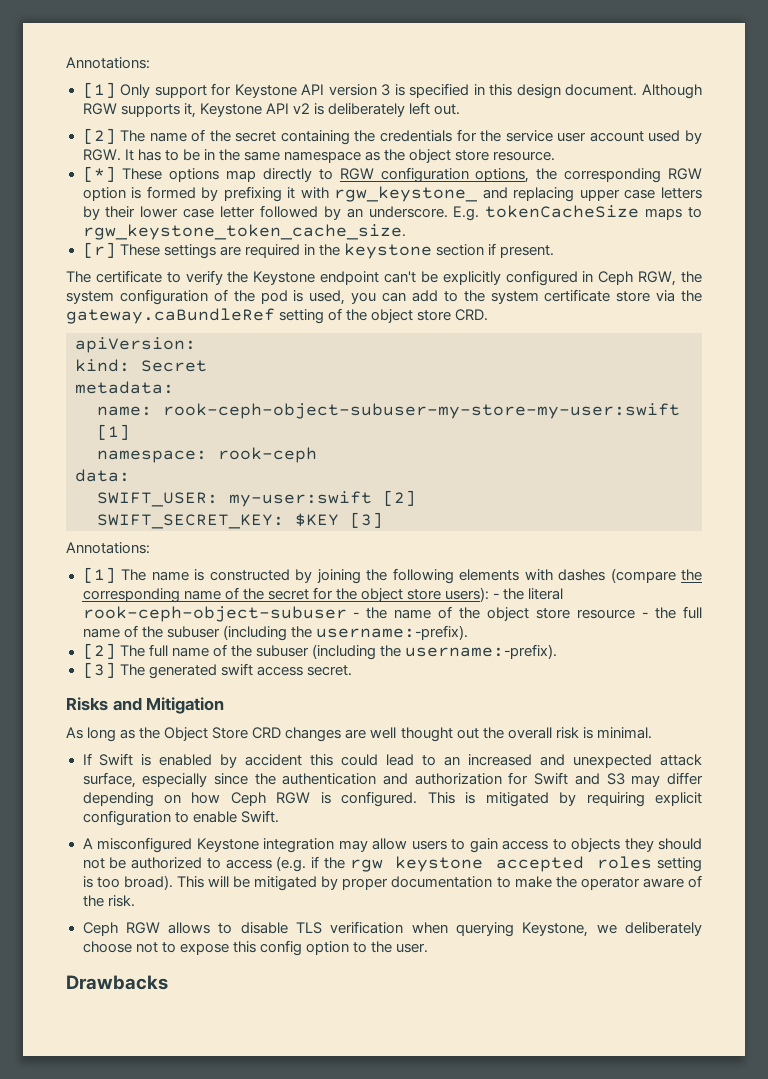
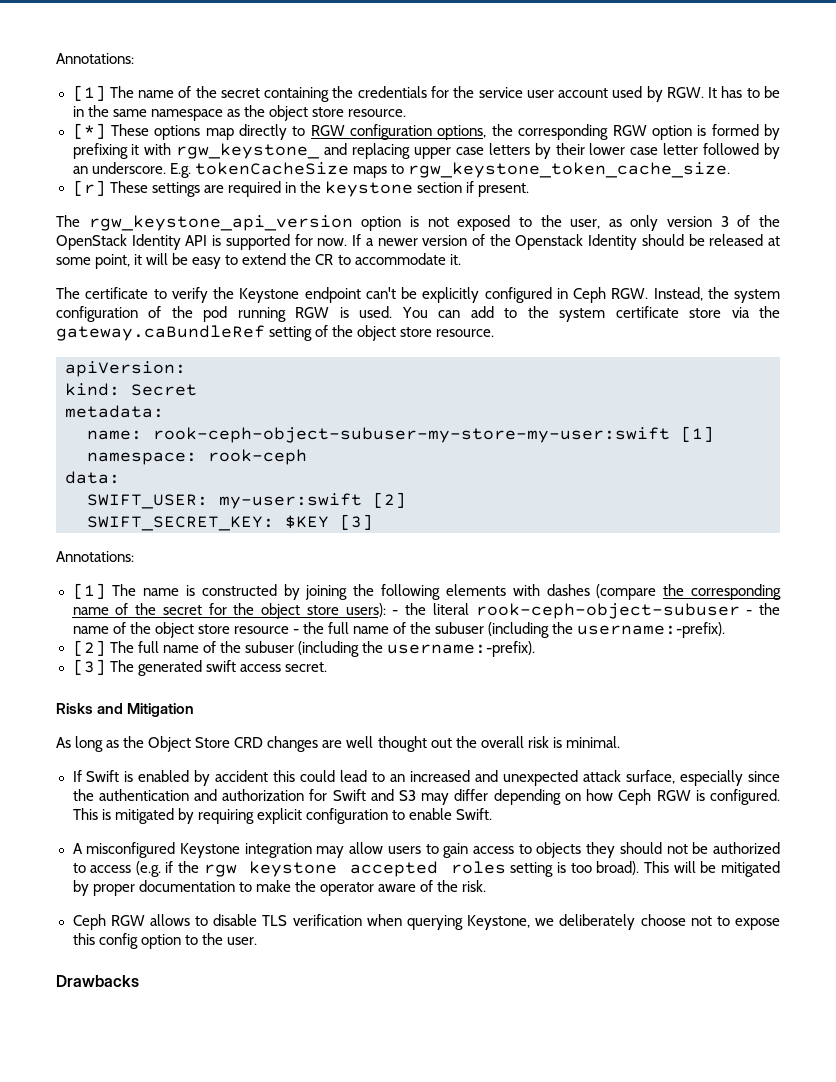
[66,57,150,69] [82,82,702,99] [82,102,460,118] [82,128,116,144] Annotations: // [1] Only support for Keystone API version 3 is specified in this design document. Although RGW supports it, Keystone API v2 is deliberately left out. // [2] -> [56,53,134,64] [72,85,106,101] Annotations: // [1]
(555, 251) none -> [56,215,780,231] [56,234,780,250] [56,253,461,269] // The rgw_keystone_api_version option is not exposed to the user, as only version 3 of the OpenStack Identity API is supported for now. If a newer version of the Openstack Identity should be released at some point, it will be easy to extend the CR to accommodate it.
[638,271,677,286] RGW, -> [611,287,703,301] RGW. Instead,
[293,290,377,305] is used, you -> [237,306,428,322] running RGW is used. You
[455,309,489,321] CRD. -> [436,329,495,337] resource.

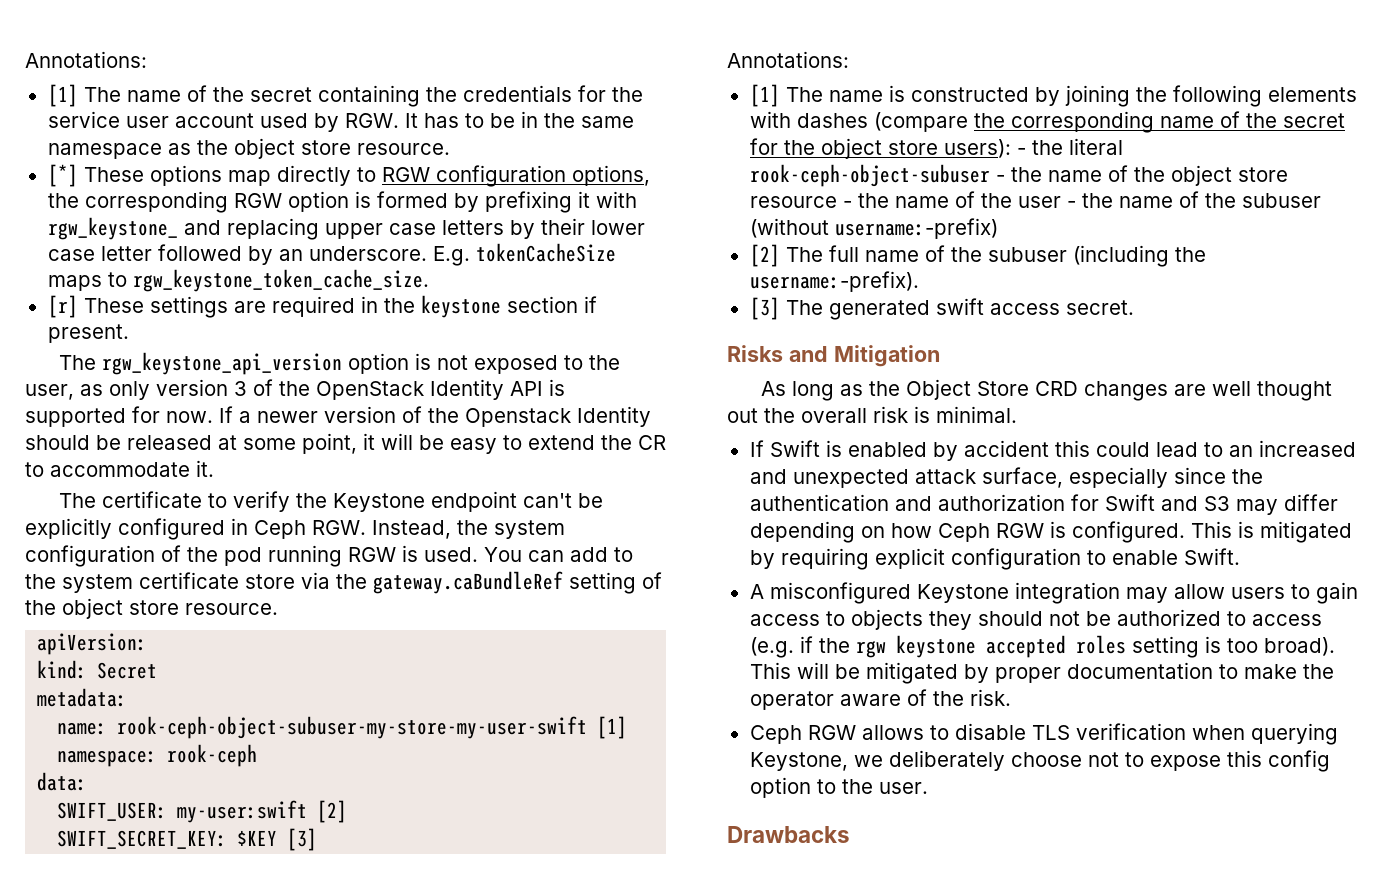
[153,427,670,443] rook-ceph-object-subuser-my-store-my-user:swift -> [117,716,588,739] rook-ceph-object-subuser-my-store-my-user-swift
[327,622,726,638] full name of the subuser (including the username:-prefix). -> [894,191,1321,208] [749,218,998,239] name of the user - the name of the subuser (without username:-prefix)

